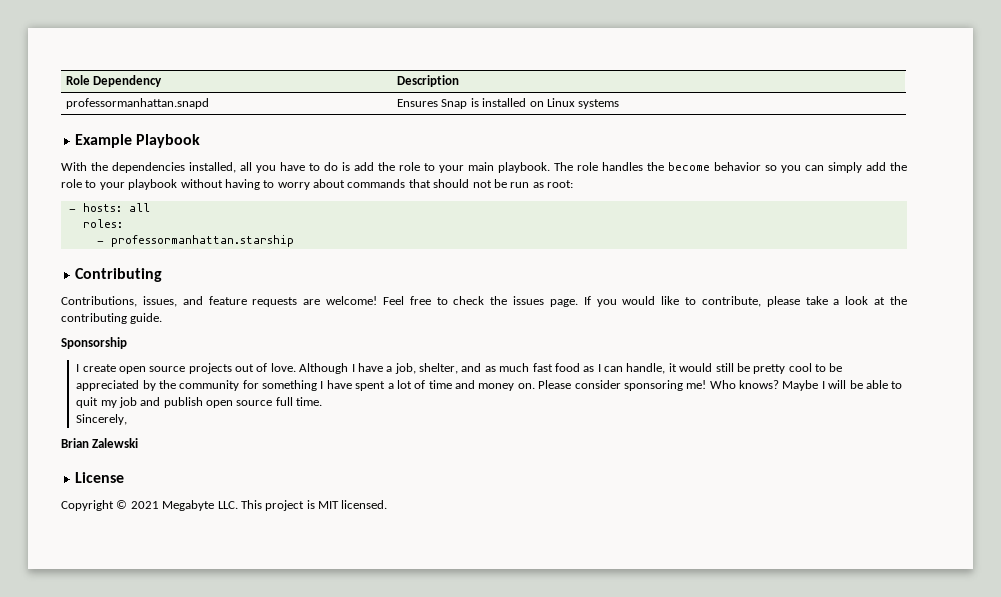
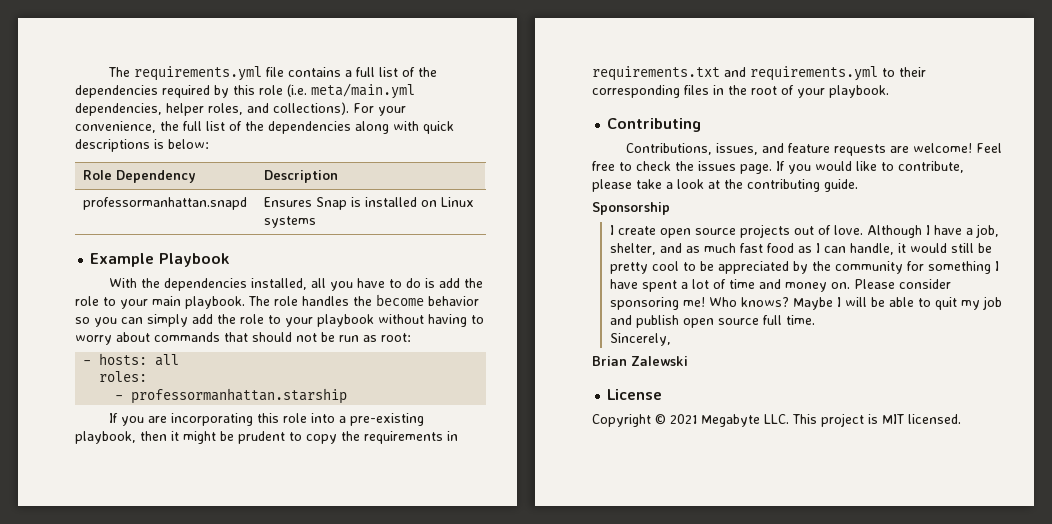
(66, 80) none -> [108,66,438,81] [75,83,415,99] [75,102,406,116] [75,121,454,134] [75,139,209,152] The requirements.yml file contains a full list of the dependencies required by this role (i.e. meta/main.yml dependencies, helper roles, and collections). For your convenience, the full list of the dependencies along with quick descriptions is below: //
(294, 241) none -> [109,413,425,426] [75,431,458,444] [592,66,926,81] [592,85,889,98] // If you are incorporating this role into a pre-existing playbook, then it might be prudent to copy the requirements in requirements.txt and requirements.yml to their corresponding files in the root of your playbook.

